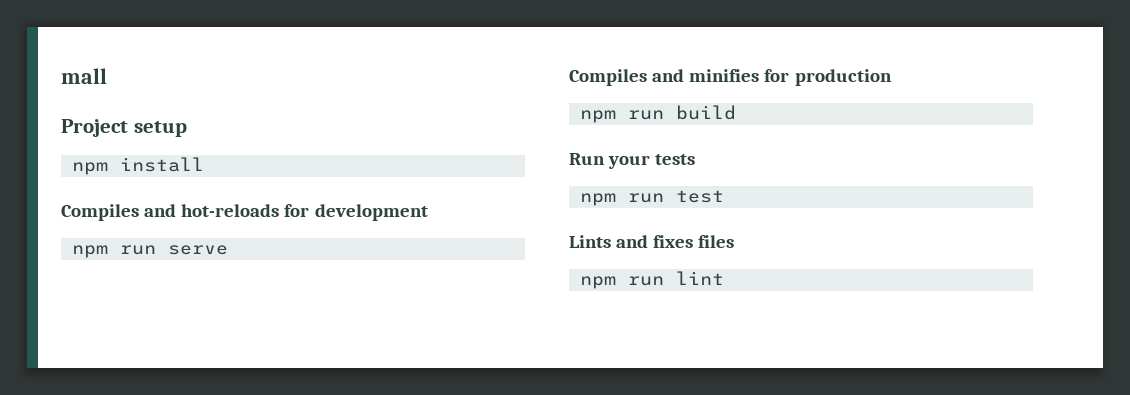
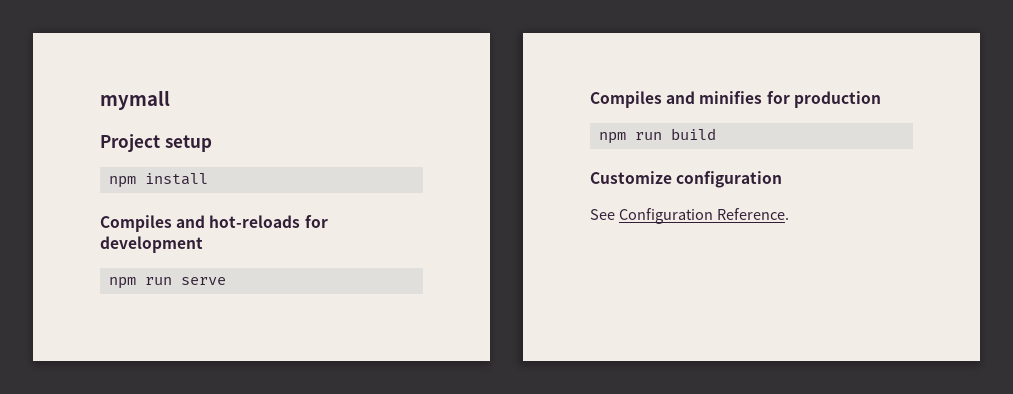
[61,68,107,84] mall -> [100,90,170,110] mymall
[569,153,696,169] [579,190,724,206] [569,235,735,248] [579,271,724,289] Run your tests // npm run test // Lints and fixes files // npm run lint -> [590,171,783,188] [590,208,789,224] Customize configuration // See Configuration Reference.

